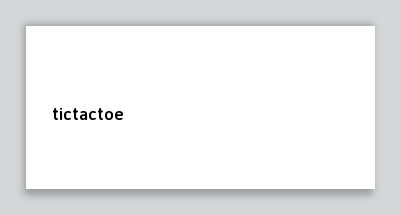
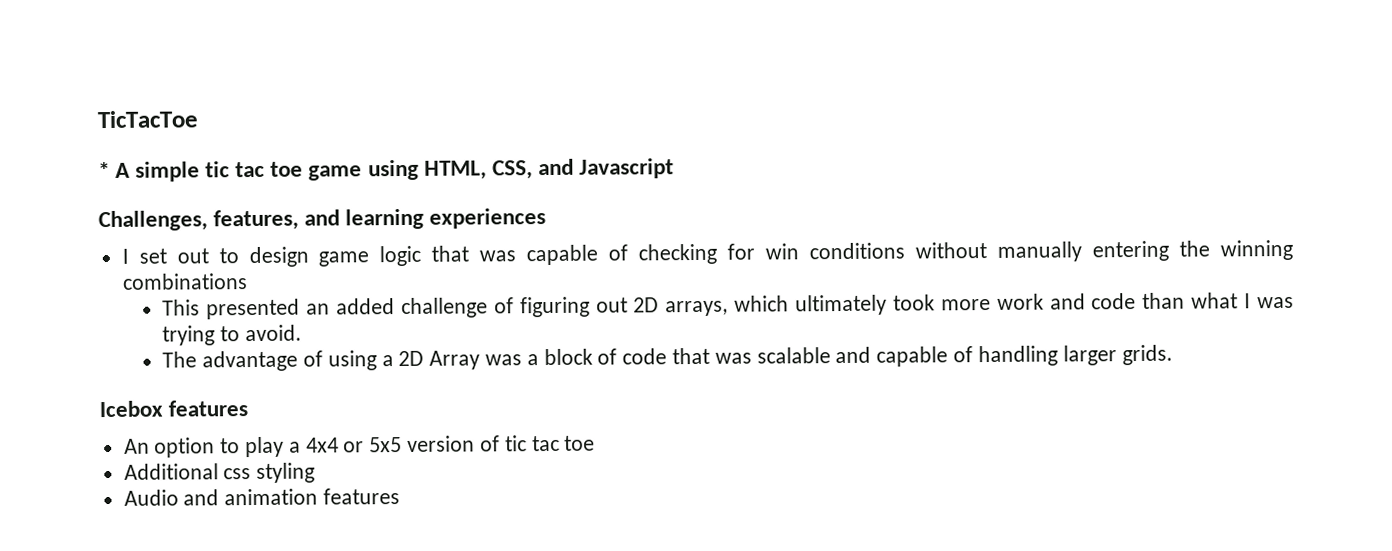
[52,108,124,120] tictactoe -> [97,110,198,129] [98,158,674,182] [98,208,547,232] [121,239,1294,268] [121,273,248,290] [162,292,1294,320] [162,324,303,346] [162,344,1173,372] [99,400,249,418] [123,435,596,458] [123,462,316,483] [123,488,401,506] TicTacToe // * A simple tic tac toe game using HTML, CSS, and Javascript // Challenges, features, and learning experiences // I set out to design game logic that was capable of checking for win conditions without manually entering the winning combinations // This presented an added challenge of figuring out 2D arrays, which ultimately took more work and code than what I was trying to avoid. // The advantage of using a 2D Array was a block of code that was scalable and capable of handling larger grids. // Icebox features // An option to play a 4x4 or 5x5 version of tic tac toe // Additional css styling // Audio and animation features

